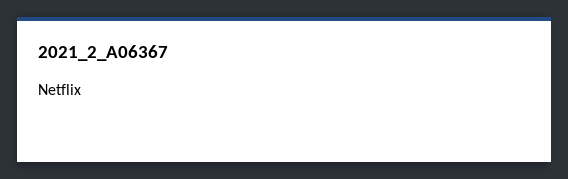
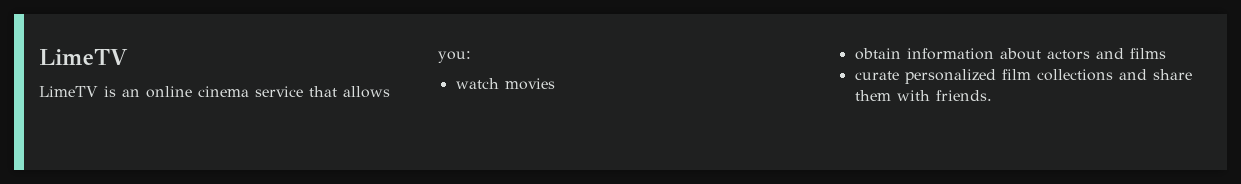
[38,45,168,61] [38,84,81,95] 2021_2_A06367 // Netflix -> [39,49,128,65] [39,86,390,98] [438,51,471,63] [455,78,555,90] [854,48,1166,60] [854,69,1192,84] [854,90,992,101] LimeTV // LimeTV is an online cinema service that allows you: // watch movies // obtain information about actors and films // curate personalized film collections and share them with friends.

